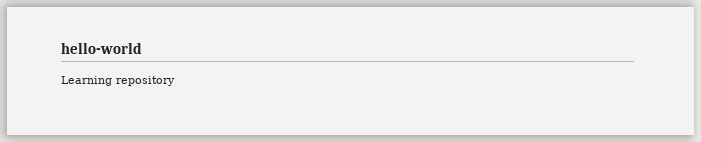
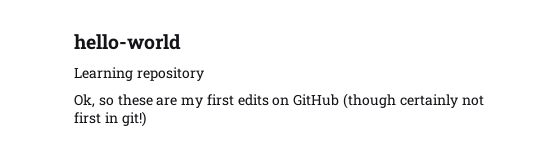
(175, 81) none -> [74,93,484,109] [74,111,146,127] // Ok, so these are my first edits on GitHub (though certainly not first in git!)

